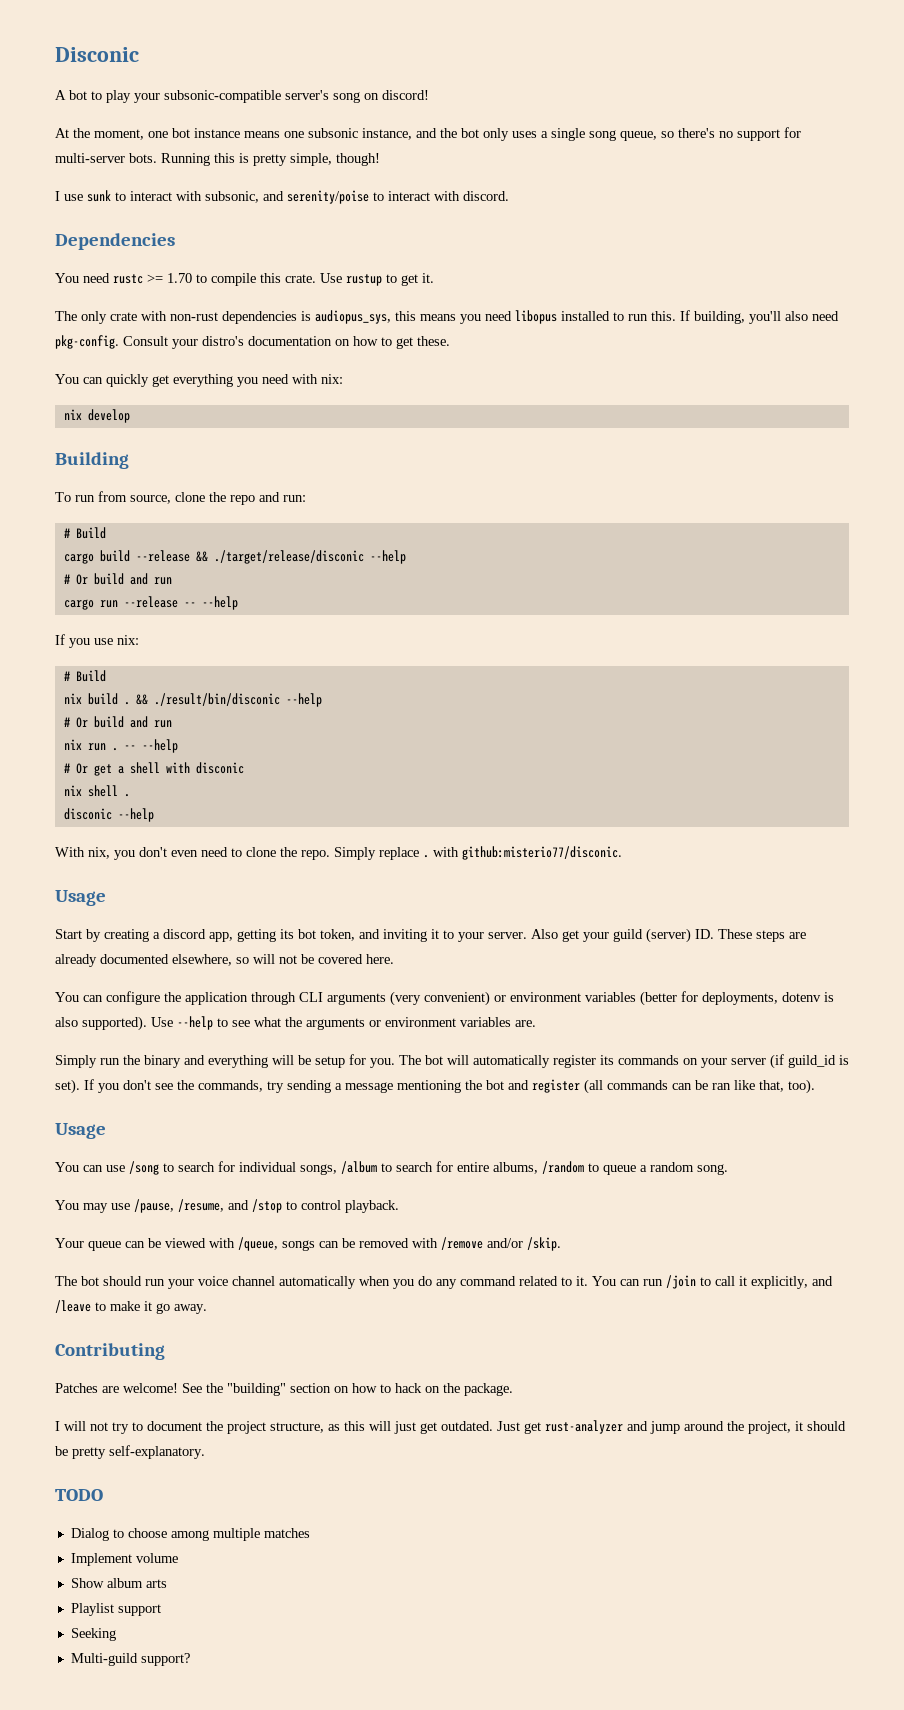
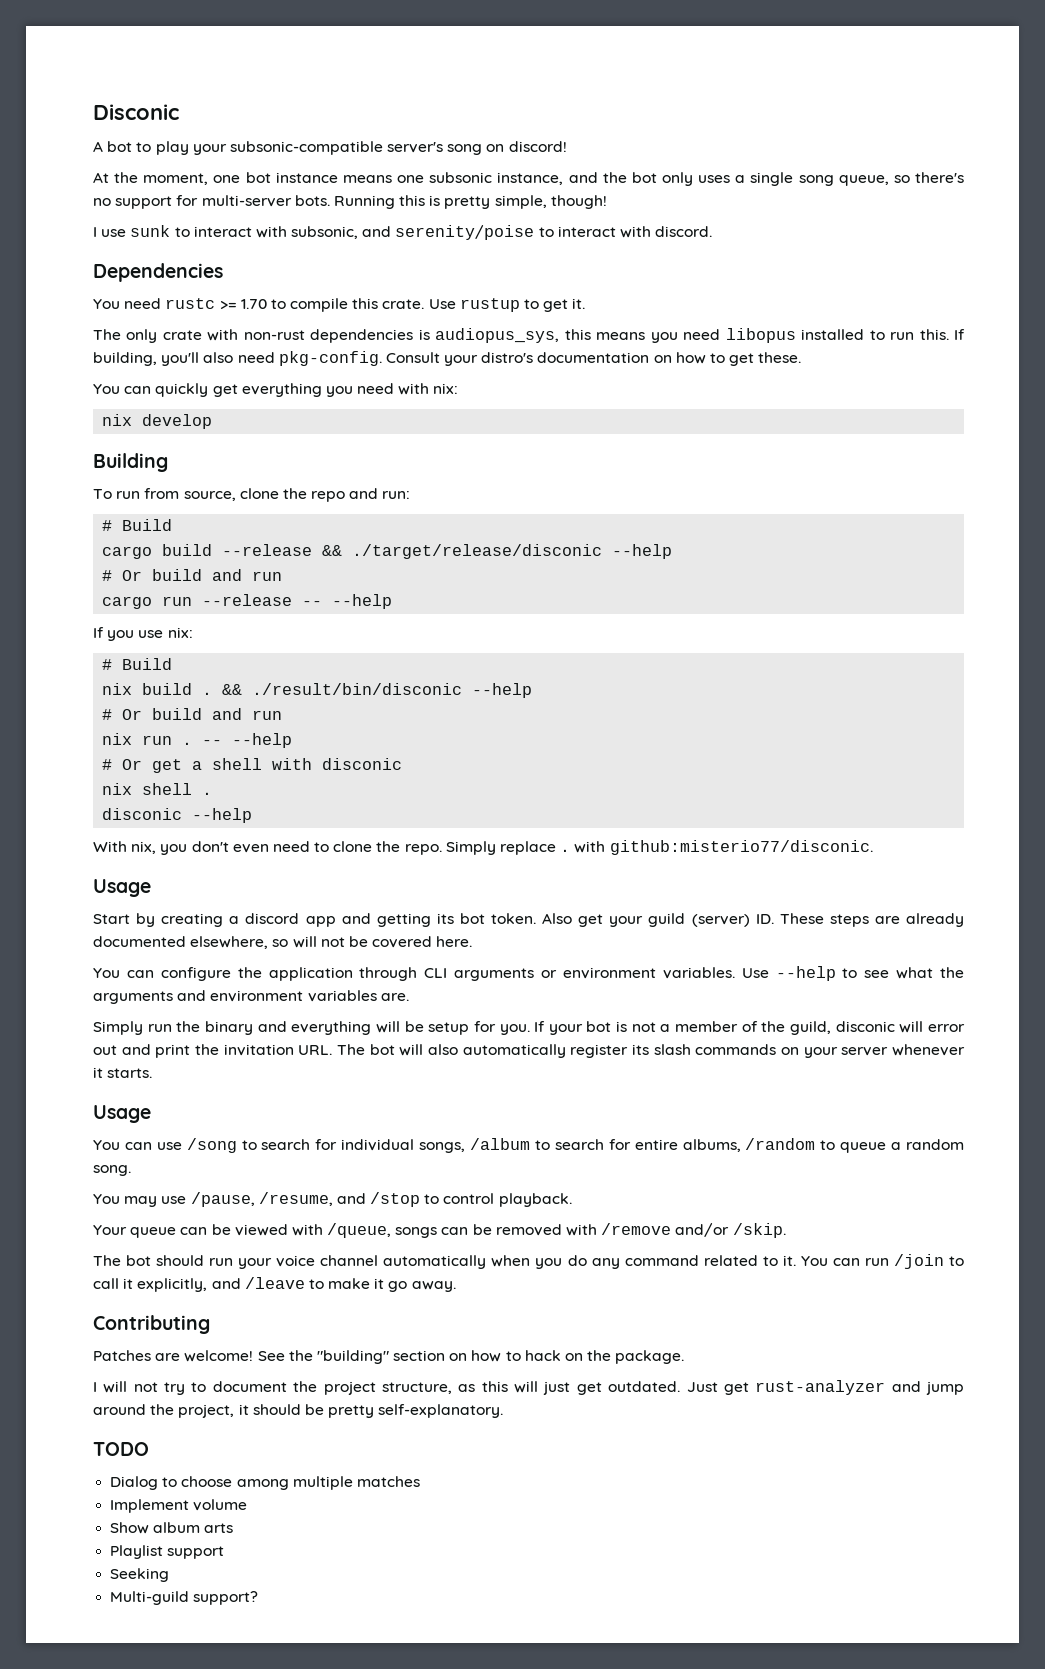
[209,932,233,942] app, -> [305,913,371,927] app and
[320,929,527,942] token, and inviting it to your server. -> [491,913,536,924] token.
[390,991,834,1006] [55,1016,147,1031] (very convenient) or environment variables (better for deployments, dotenv is also supported). -> [541,967,735,979] or environment variables.
[369,1020,381,1027] or -> [177,990,207,1001] and
(395, 1063) none -> [534,1021,966,1035] [93,1044,333,1058] If your bot is not a member of the guild, disconic will error out and print the invitation URL.
(469, 1060) none -> [428,1044,459,1055] also
(614, 1060) none -> [653,1044,691,1055] slash
[770,1054,849,1069] [55,1079,815,1094] (if guild_id is set). If you don't see the commands, try sending a message mentioning the bot and register (all commands can be ran like that, too). -> [891,1044,965,1056] [93,1067,153,1078] whenever it starts.

